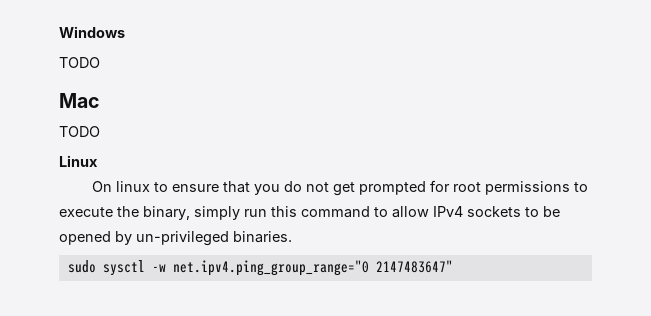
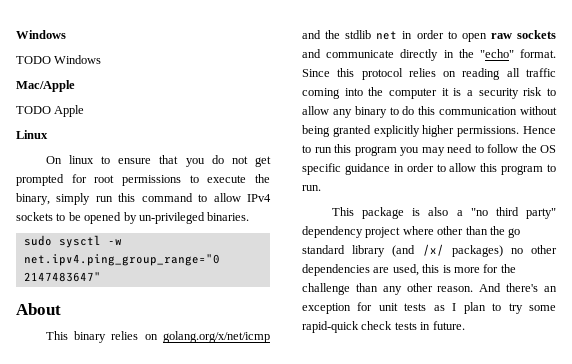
[59,93,99,108] [59,126,100,137] // Mac // TODO -> [54,55,102,64] [16,80,75,92] [16,105,85,117] Windows // Mac/Apple // TODO Apple
(453, 266) none -> [16,303,61,315] [45,331,270,343] [302,30,556,42] [302,49,556,61] [302,68,556,80] [302,87,556,99] [302,106,557,118] [302,125,556,137] [302,144,556,156] [302,163,556,175] [302,185,321,191] [331,207,556,219] [302,226,521,238] [302,244,557,257] [302,264,516,276] [302,283,557,295] [302,302,556,314] [302,321,465,333] // About // This binary relies on golang.org/x/net/icmp and the stdlib net in order to open raw sockets and communicate directly in the "echo" format. Since this protocol relies on reading all traffic coming into the computer it is a security risk to allow any binary to do this communication without being granted explicitly higher permissions. Hence to run this program you may need to follow the OS specific guidance in order to allow this program to run. // This package is also a "no third party" dependency project where other than the go standard library (and /x/ packages) no other dependencies are used, this is more for the challenge than any other reason. And there's an exception for unit tests as I plan to try some rapid-quick check tests in future.

